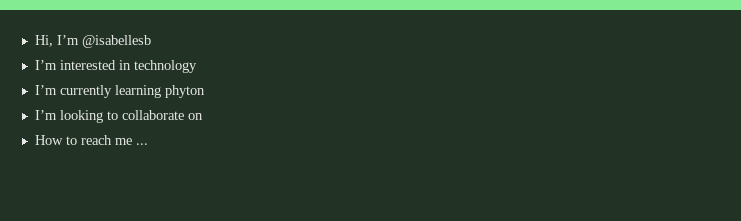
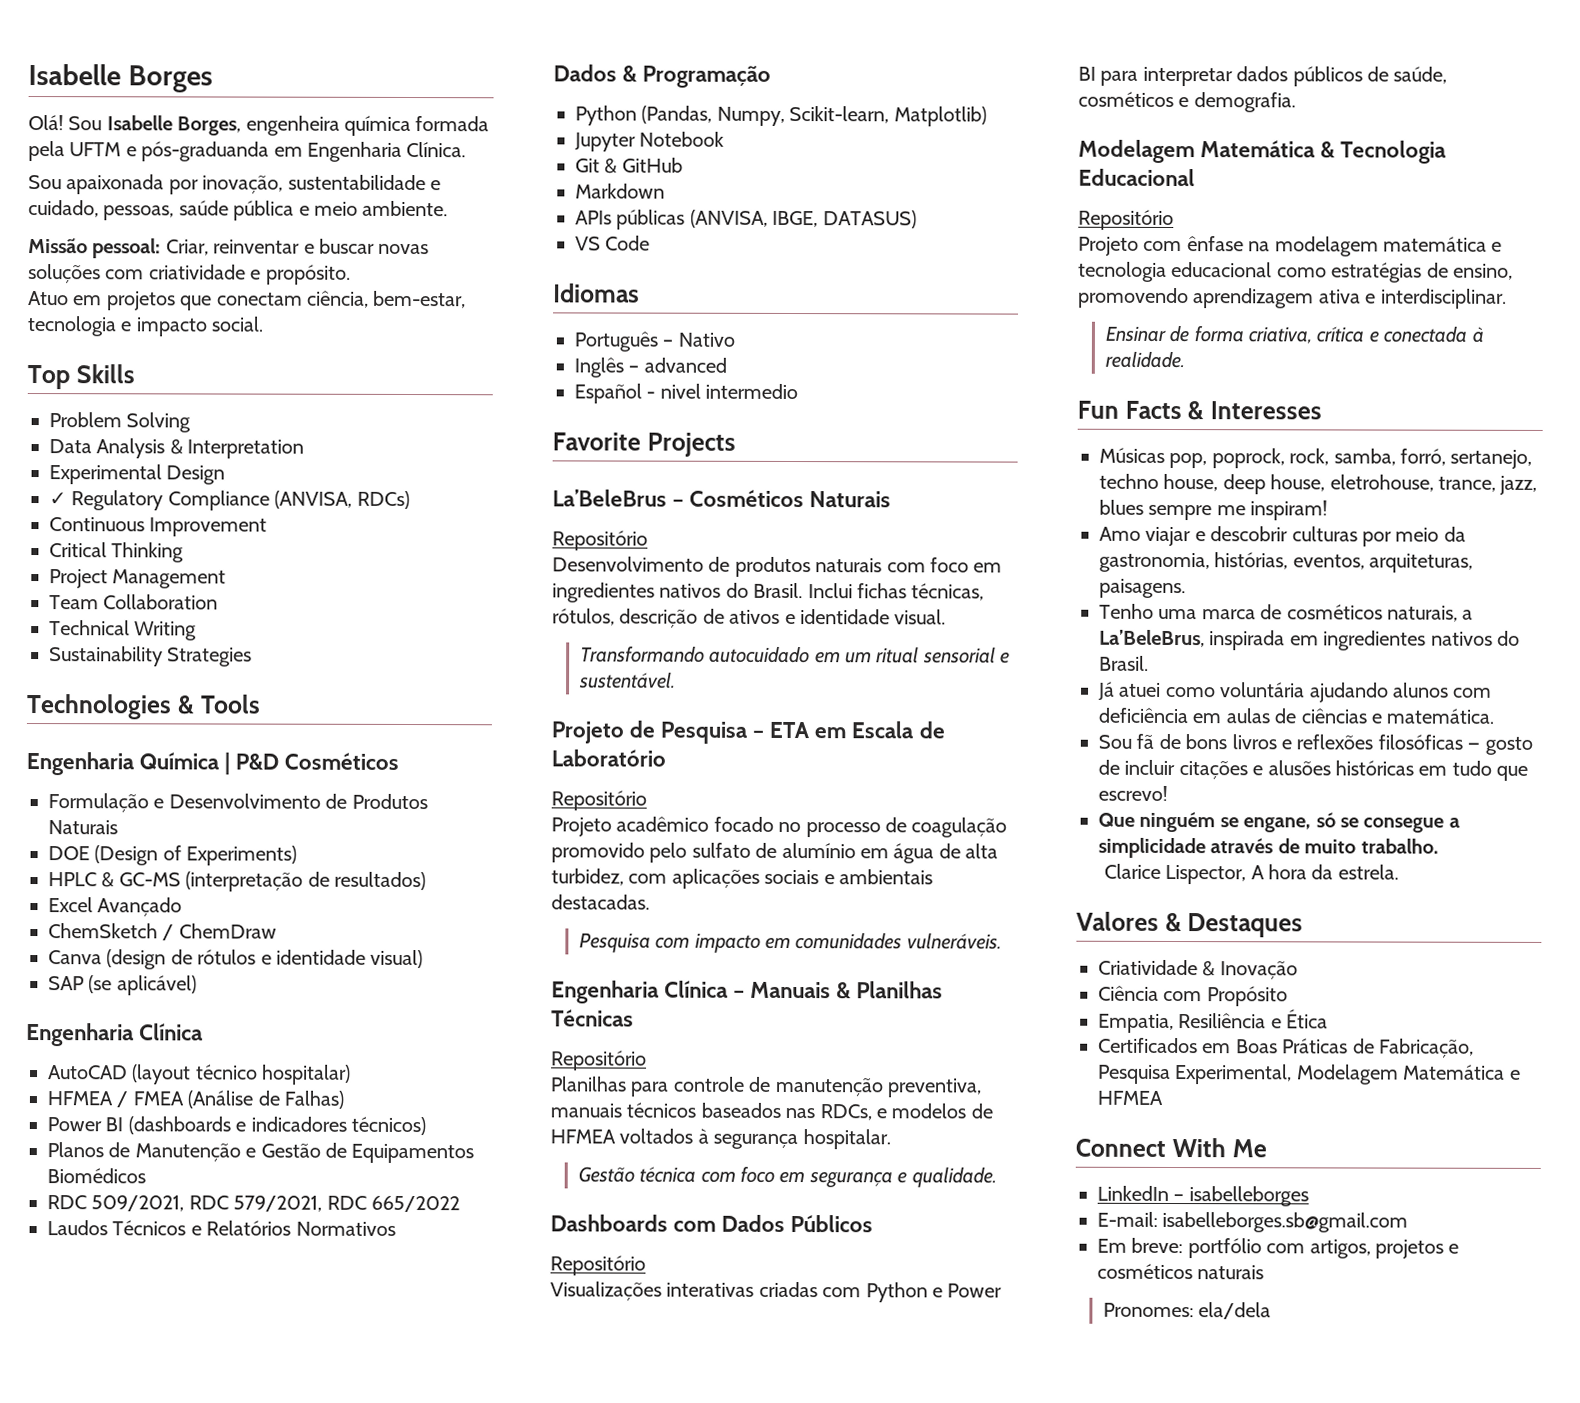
[34,35,151,48] [34,60,197,73] [34,85,205,98] [34,110,203,123] [34,135,148,145] Hi, I’m @isabellesb // I’m interested in technology // I’m currently learning phyton // I’m looking to collaborate on // How to reach me ... -> [28,64,213,93] [28,115,490,137] [28,141,467,162] [28,174,441,195] [28,200,449,221] [28,238,430,259] [28,264,351,285] [28,290,467,311] [27,316,265,337] [27,364,135,390] [49,412,192,433] [49,438,305,459] [49,464,226,485] [49,490,410,511] [49,517,268,537] [49,542,185,563] [49,569,227,589] [49,594,219,610] [49,620,198,641] [49,646,253,667] [26,694,262,720] [26,752,400,776] [48,793,428,813] [48,820,118,835] [48,845,298,866] [48,871,426,892] [48,897,183,917] [48,923,277,941] [48,949,424,970] [48,975,197,996] [26,1023,204,1047] [48,1064,352,1085] [47,1090,344,1109] [47,1116,426,1136] [47,1142,475,1164] [47,1168,146,1184] [47,1195,460,1213] [47,1220,396,1236] [553,64,772,88] [575,105,987,127] [574,131,725,152] [575,157,683,174] [575,183,665,199] [575,209,917,230] [575,235,651,251] [553,283,640,303] [574,331,735,352] [574,357,727,378] [574,383,799,404] [552,432,736,457] [552,489,892,508] [552,530,648,551] [552,556,1003,578] [552,582,985,603] [552,608,947,628] [579,646,1011,664] [578,672,676,689] [551,720,945,744] [551,749,666,767] [551,790,647,811] [551,816,1008,838] [551,842,999,864] [551,868,933,889] [551,894,650,910] [578,933,1002,953] [551,980,944,1004] [551,1009,634,1027] [551,1050,647,1071] [550,1076,982,1098] [550,1102,993,1121] [550,1128,891,1150] [577,1166,997,1189] [550,1214,874,1233] [550,1255,646,1276] [550,1281,1003,1303] [1078,66,1448,87] [1078,91,1296,113] [1078,139,1447,164] [1078,168,1195,187] [1078,209,1174,231] [1078,236,1503,257] [1078,261,1513,283] [1078,287,1507,309] [1104,325,1484,345] [1104,351,1185,369] [1077,400,1323,421] [1099,447,1533,469] [1099,473,1538,495] [1099,499,1329,521] [1099,526,1466,547] [1099,552,1474,573] [1099,578,1186,599] [1099,603,1474,622] [1099,629,1520,651] [1099,655,1149,671] [1098,681,1493,703] [1098,707,1495,724] [1098,733,1533,755] [1098,759,1529,781] [1098,785,1168,801] [1098,811,1460,833] [1098,837,1439,859] [1103,863,1399,885] [1076,911,1304,938] [1098,959,1298,980] [1098,985,1288,1007] [1098,1009,1329,1034] [1098,1037,1474,1058] [1098,1064,1521,1085] [1097,1090,1163,1105] [1075,1138,1267,1158] [1097,1185,1309,1207] [1097,1211,1409,1233] [1097,1237,1460,1259] [1097,1263,1265,1280] [1102,1302,1272,1320] Isabelle Borges // Olá! Sou Isabelle Borges, engenheira química formada pela UFTM e pós-graduanda em Engenharia Clínica. // Sou apaixonada por inovação, sustentabilidade e cuidado, pessoas, saúde pública e meio ambiente. // Missão pessoal: Criar, reinventar e buscar novas soluções com criatividade e propósito. // Atuo em projetos que conectam ciência, bem-estar, tecnologia e impacto social. // Top Skills // Problem Solving // Data Analysis & Interpretation // Experimental Design // ✓ Regulatory Compliance (ANVISA, RDCs) // Continuous Improvement // Critical Thinking // Project Management // Team Collaboration // Technical Writing // Sustainability Strategies // Technologies & Tools // Engenharia Química | P&D Cosméticos // Formulação e Desenvolvimento de Produtos Naturais // DOE (Design of Experiments) // HPLC & GC-MS (interpretação de resultados) // Excel Avançado // ChemSketch / ChemDraw // Canva (design de rótulos e identidade visual) // SAP (se aplicável) // Engenharia Clínica // AutoCAD (layout técnico hospitalar) // HFMEA / FMEA (Análise de Falhas) // Power BI (dashboards e indicadores técnicos) // Planos de Manutenção e Gestão de Equipamentos Biomédicos // RDC 509/2021, RDC 579/2021, RDC 665/2022 // Laudos Técnicos e Relatórios Normativos // Dados & Programação // Python (Pandas, Numpy, Scikit-learn, Matplotlib) // Jupyter Notebook // Git & GitHub // Markdown // APIs públicas (ANVISA, IBGE, DATASUS) // VS Code // Idiomas // Português – Nativo // Inglês – advanced // Español - nivel intermedio // Favorite Projects // La’BeleBrus – Cosméticos Naturais // Repositório // Desenvolvimento de produtos naturais com foco em ingredientes nativos do Brasil. Inclui fichas técnicas, rótulos, descrição de ativos e identidade visual. // Transformando autocuidado em um ritual sensorial e sustentável. // Projeto de Pesquisa – ETA em Escala de Laboratório // Repositório // Projeto acadêmico focado no processo de coagulação promovido pelo sulfato de alumínio em água de alta turbidez, com aplicações sociais e ambientais destacadas. // Pesquisa com impacto em comunidades vulneráveis. // Engenharia Clínica – Manuais & Planilhas Técnicas // Repositório // Planilhas para controle de manutenção preventiva, manuais técnicos baseados nas RDCs, e modelos de HFMEA voltados à segurança hospitalar. // Gestão técnica com foco em segurança e qualidade. // Dashboards com Dados Públicos // Repositório // Visualizações interativas criadas com Python e Power BI para interpretar dados públicos de saúde, cosméticos e demografia. // Modelagem Matemática & Tecnologia Educacional // Repositório // Projeto com ênfase na modelagem matemática e tecnologia educacional como estratégias de ensino, promovendo aprendizagem ativa e interdisciplinar. // Ensinar de forma criativa, crítica e conectada à realidade. // Fun Facts & Interesses // Músicas pop, poprock, rock, samba, forró, sertanejo, techno house, deep house, eletrohouse, trance, jazz, blues sempre me inspiram! // Amo viajar e descobrir culturas por meio da gastronomia, histórias, eventos, arquiteturas, paisagens. // Tenho uma marca de cosméticos naturais, a La’BeleBrus, inspirada em ingredientes nativos do Brasil. // Já atuei como voluntária ajudando alunos com deficiência em aulas de ciências e matemática. // Sou fã de bons livros e reflexões filosóficas — gosto de incluir citações e alusões históricas em tudo que escrevo! // Que ninguém se engane, só se consegue a simplicidade através de muito trabalho. // Clarice Lispector, A hora da estrela. // Valores & Destaques // Criatividade & Inovação // Ciência com Propósito // Empatia, Resiliência e Ética // Certificados em Boas Práticas de Fabricação, Pesquisa Experimental, Modelagem Matemática e HFMEA // Connect With Me // LinkedIn – isabelleborges // E-mail: isabelleborges.sb@gmail.com // Em breve: portfólio com artigos, projetos e cosméticos naturais // Pronomes: ela/dela

